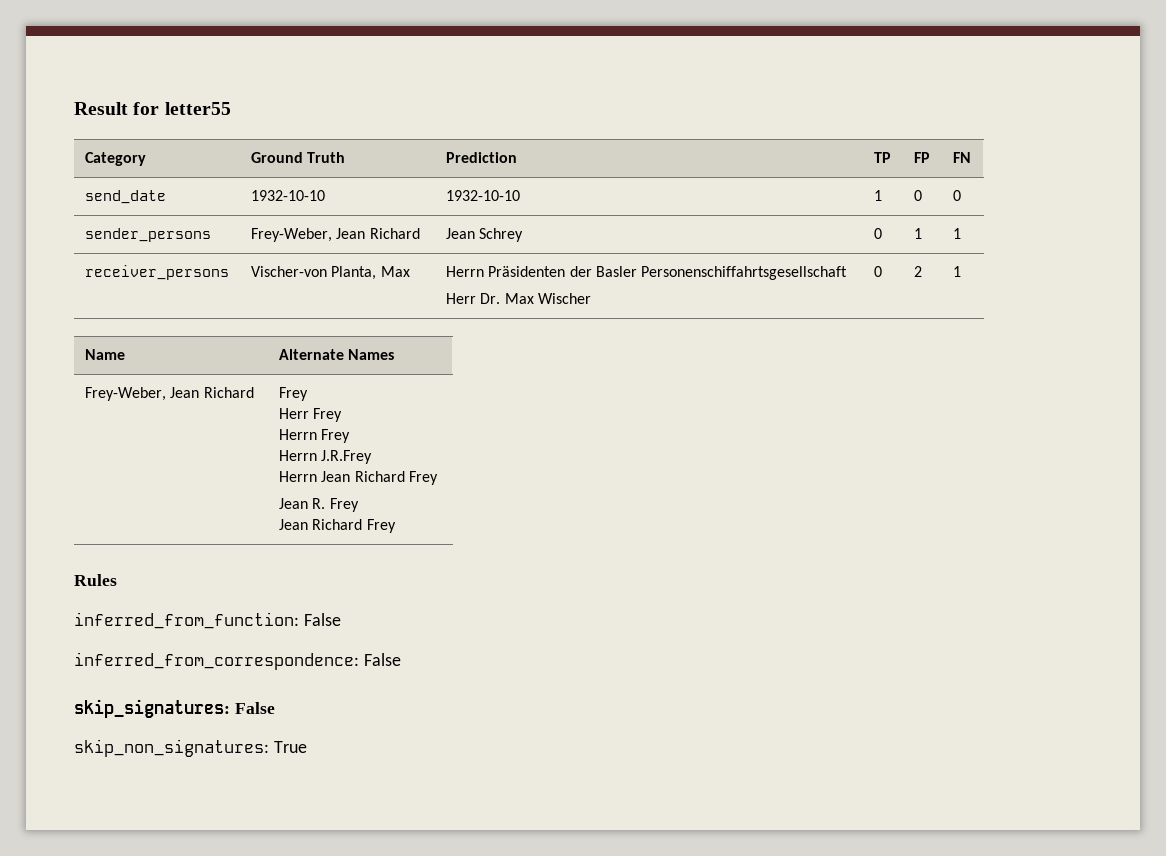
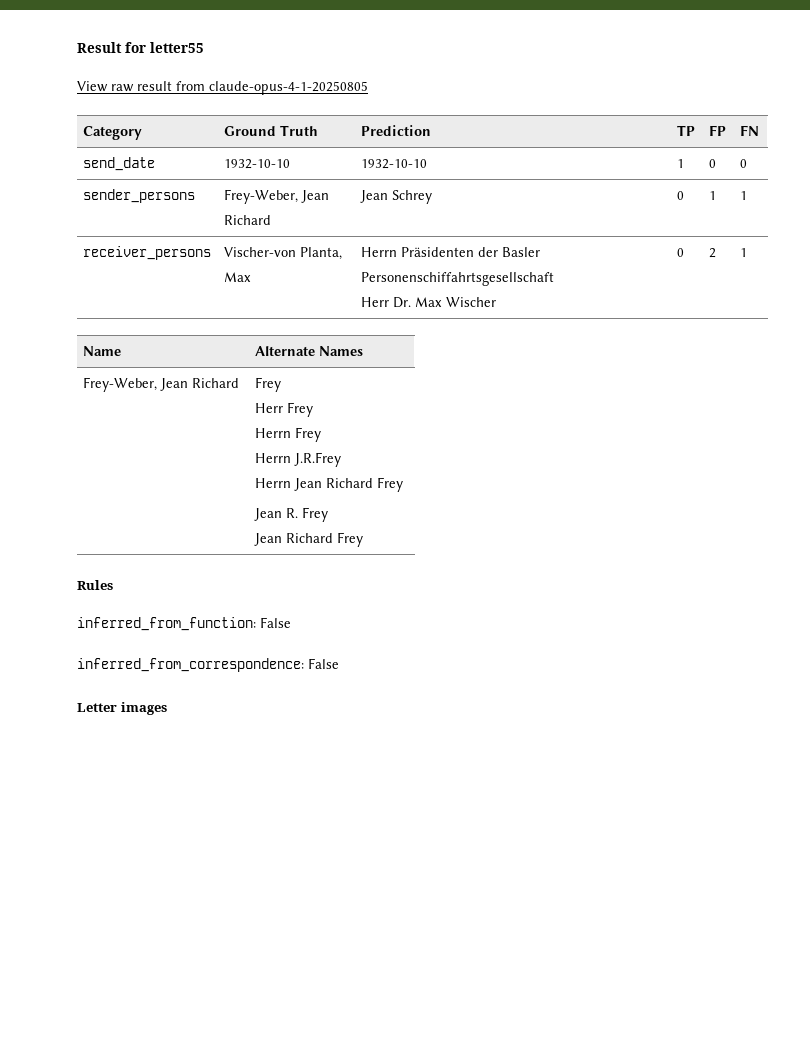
(231, 108) none -> [77,81,368,95] // View raw result from claude-opus-4-1-20250805
[74,699,275,718] [74,739,307,757] skip_signatures: False // skip_non_signatures: True -> [77,702,167,715] Letter images

